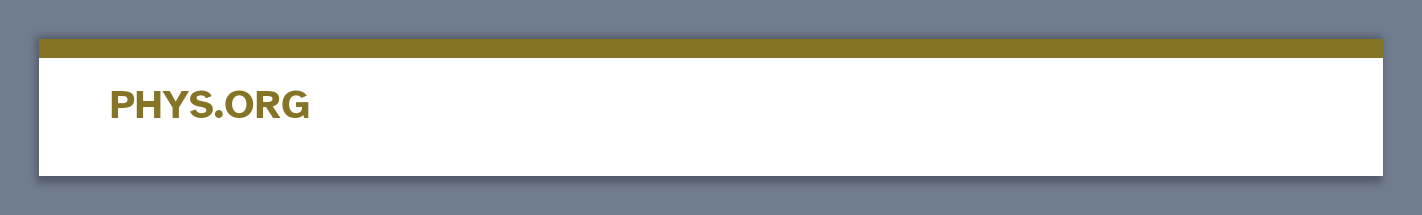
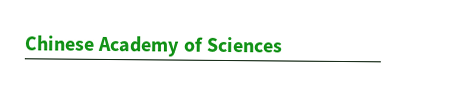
[110,90,310,118] PHYS.ORG -> [24,35,284,57] Chinese Academy of Sciences

